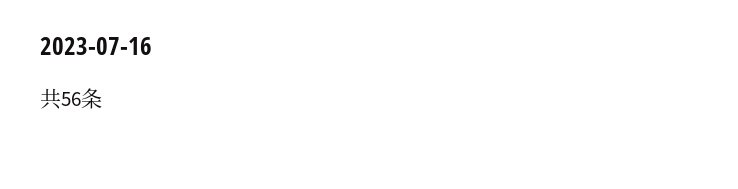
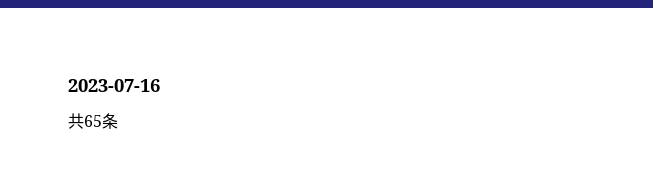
[61,92,81,106] 56 -> [84,115,102,127] 65

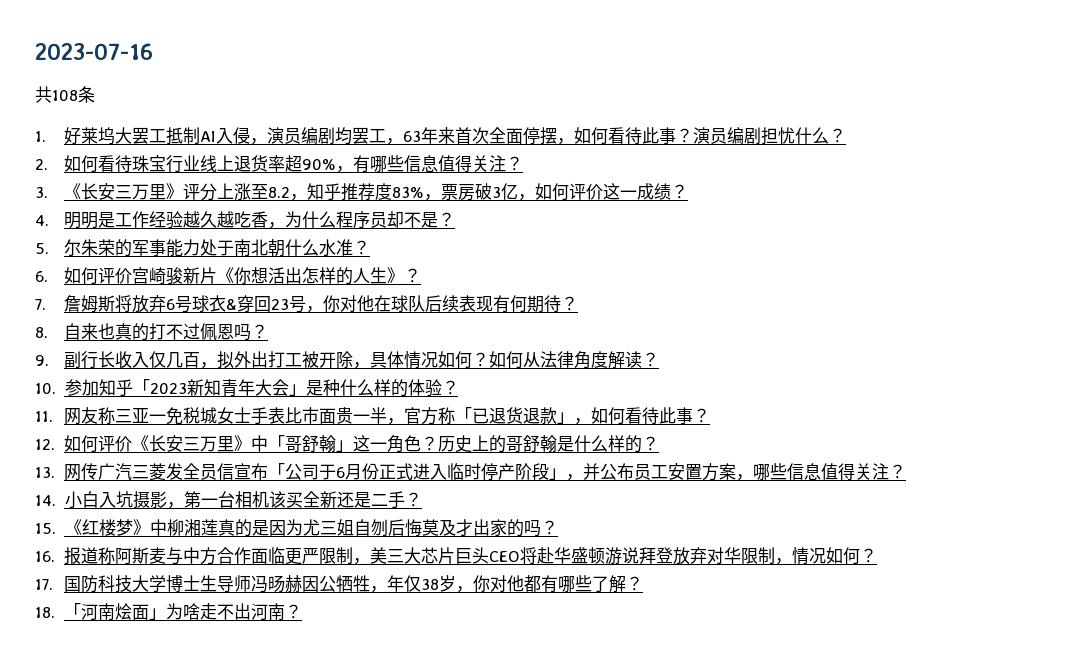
[84,115,102,127] 65 -> [52,90,78,101] 108
(118, 121) none -> [35,127,847,145] [35,155,524,173] [35,183,689,201] [35,211,456,229] [35,239,371,257] [35,267,422,285] [35,295,579,313] [35,323,269,341] [35,351,660,369] [35,379,459,397] [35,407,711,425] [35,435,660,453] [35,463,907,481] [35,491,422,509] [35,519,558,537] [35,547,878,565] [35,575,644,593] [35,603,303,620] // 1.好莱坞大罢工抵制AI入侵，演员编剧均罢工，63年来首次全面停摆，如何看待此事？演员编剧担忧什么？ // 2.如何看待珠宝行业线上退货率超90%，有哪些信息值得关注？ // 3.《长安三万里》评分上涨至8.2，知乎推荐度83%，票房破3亿，如何评价这一成绩？ // 4.明明是工作经验越久越吃香，为什么程序员却不是？ // 5.尔朱荣的军事能力处于南北朝什么水准？ // 6.如何评价宫崎骏新片《你想活出怎样的人生》？ // 7.詹姆斯将放弃6号球衣&穿回23号，你对他在球队后续表现有何期待？ // 8.自来也真的打不过佩恩吗？ // 9.副行长收入仅几百，拟外出打工被开除，具体情况如何？如何从法律角度解读？ // 10.参加知乎「2023新知青年大会」是种什么样的体验？ // 11.网友称三亚一免税城女士手表比市面贵一半，官方称「已退货退款」，如何看待此事？ // 12.如何评价《长安三万里》中「哥舒翰」这一角色？历史上的哥舒翰是什么样的？ // 13.网传广汽三菱发全员信宣布「公司于6月份正式进入临时停产阶段」，并公布员工安置方案，哪些信息值得关注？ // 14.小白入坑摄影，第一台相机该买全新还是二手？ // 15.《红楼梦》中柳湘莲真的是因为尤三姐自刎后悔莫及才出家的吗？ // 16.报道称阿斯麦与中方合作面临更严限制，美三大芯片巨头CEO将赴华盛顿游说拜登放弃对华限制，情况如何？ // 17.国防科技大学博士生导师冯旸赫因公牺牲，年仅38岁，你对他都有哪些了解？ // 18.「河南烩面」为啥走不出河南？

